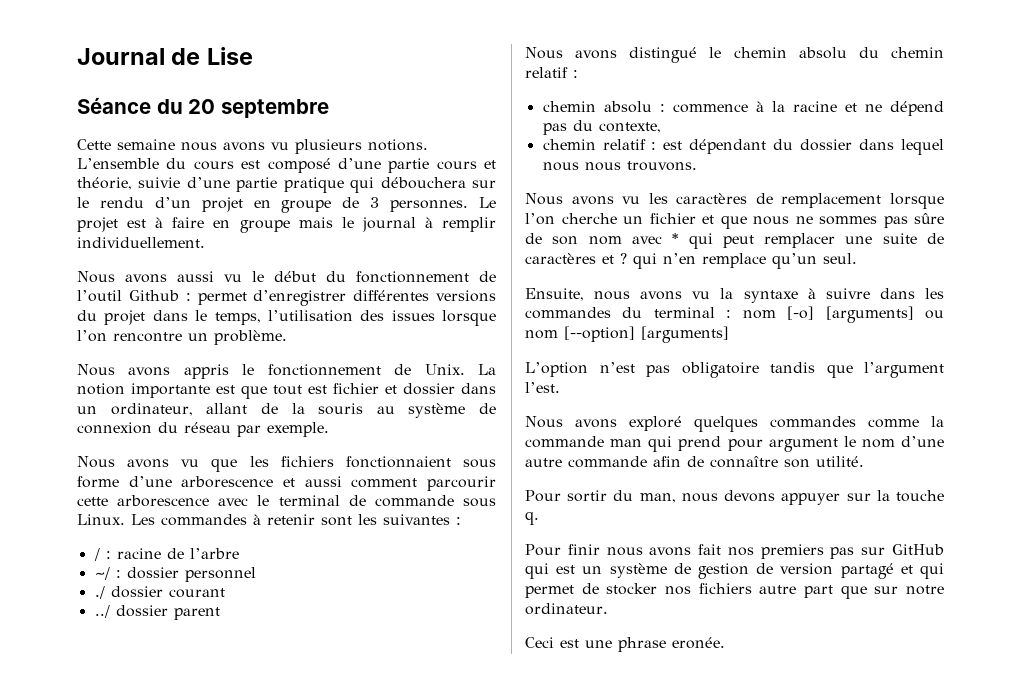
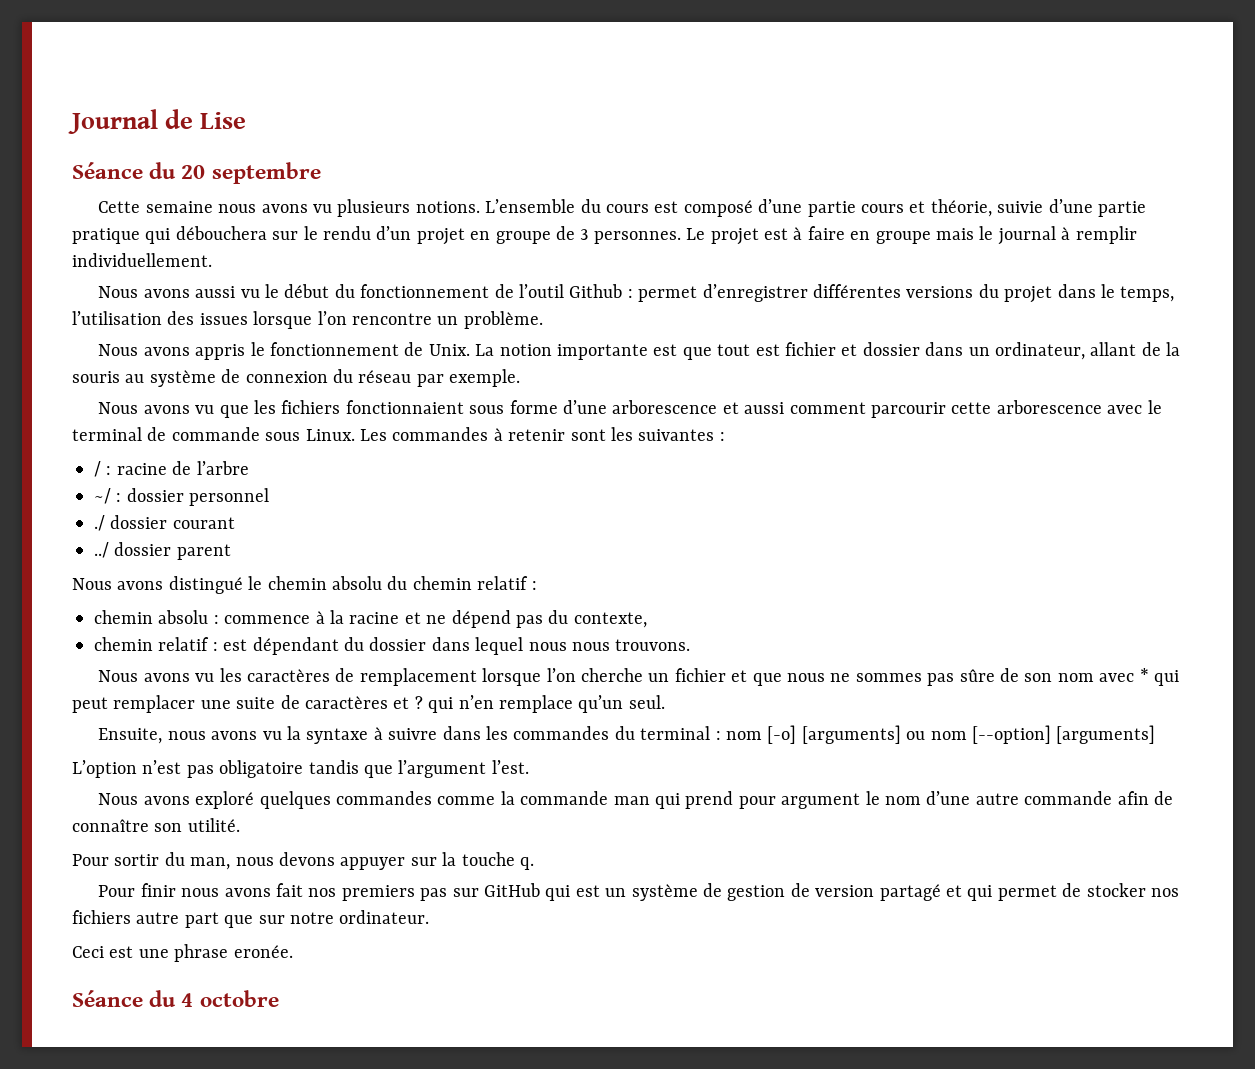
(725, 643) none -> [72,990,279,1007] // Séance du 4 octobre

